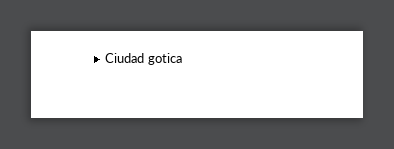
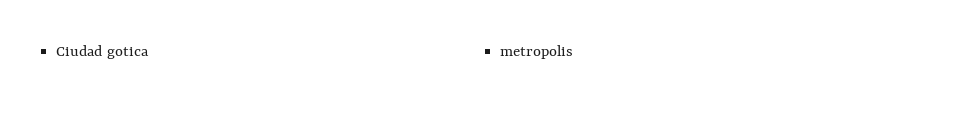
(182, 59) none -> [500,45,574,59] // metropolis

